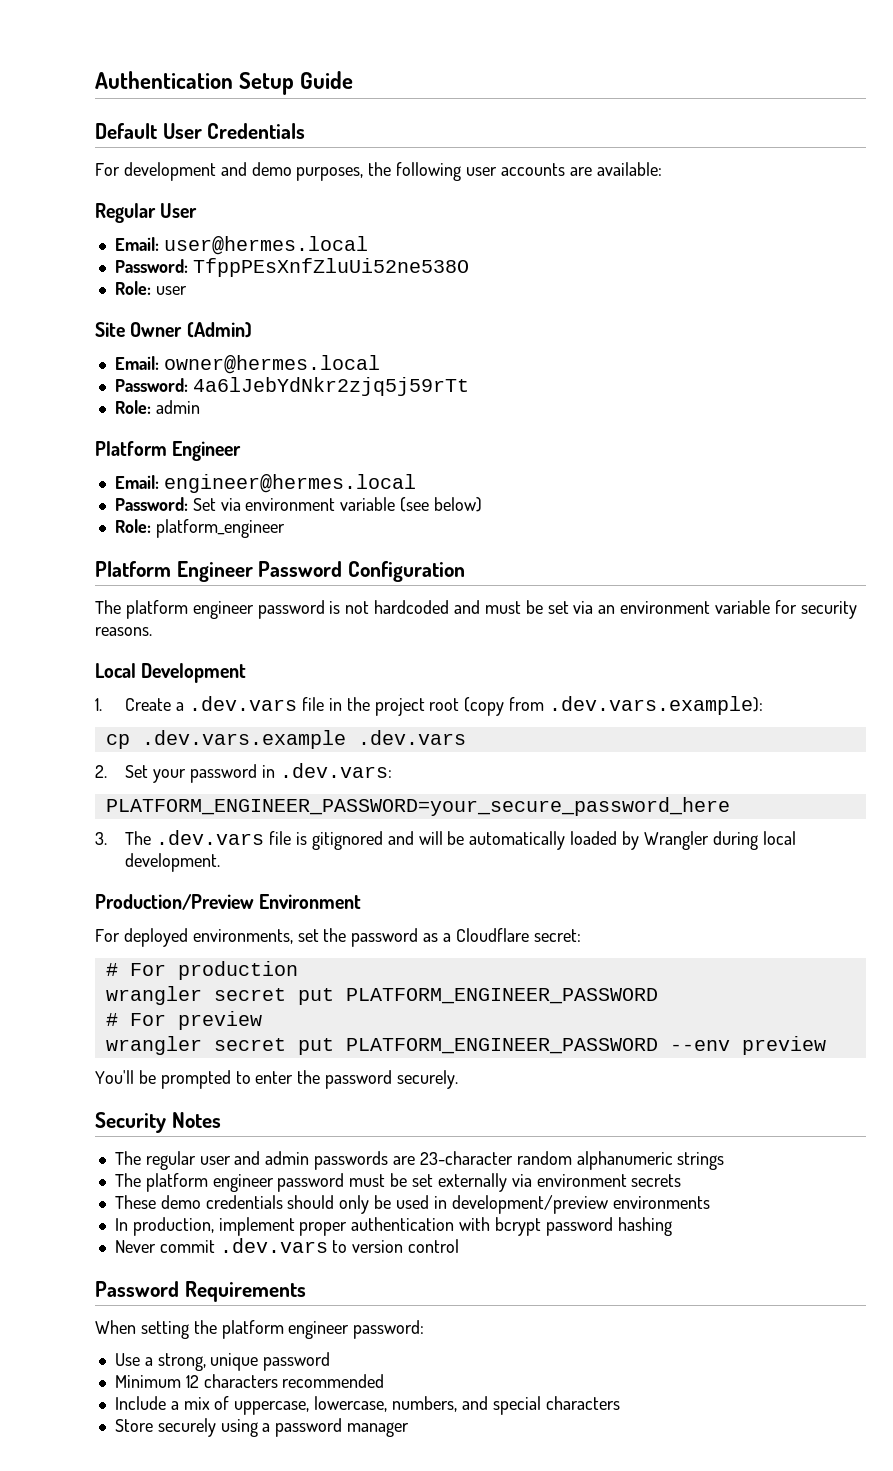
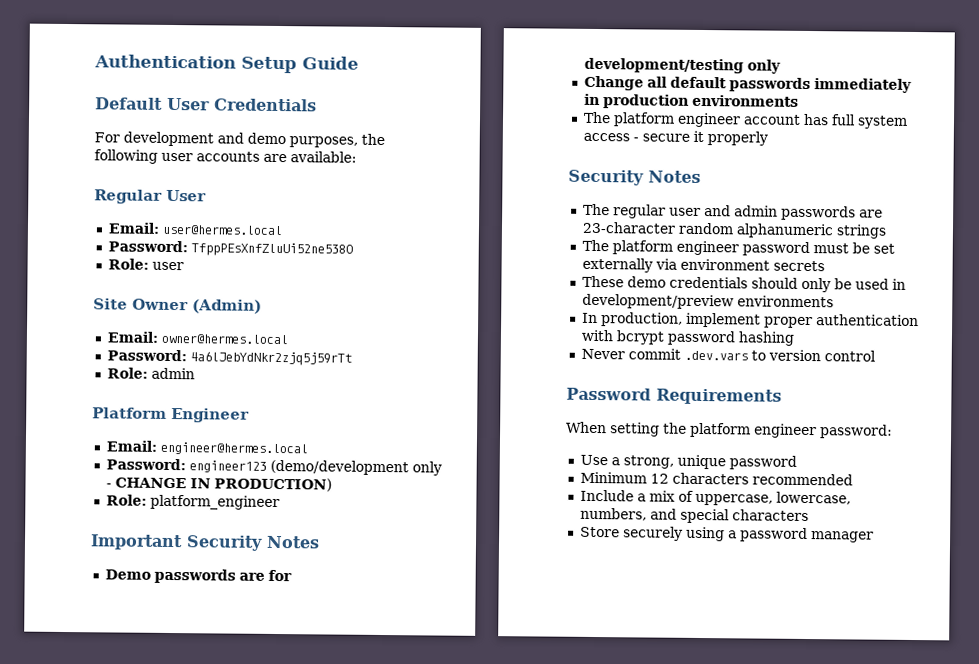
[192,497,482,512] [114,519,285,538] [95,561,466,582] [95,600,857,619] [95,627,152,636] [95,663,247,683] [95,696,764,716] [105,730,466,749] [95,763,392,783] [105,797,730,816] [95,830,796,850] [125,853,221,872] [95,894,362,910] [95,928,581,947] [105,961,298,980] [105,986,658,1005] [105,1011,262,1030] [105,1036,826,1055] [95,1070,459,1089] Set via environment variable (see below) // Role: platform_engineer // Platform Engineer Password Configuration // The platform engineer password is not hardcoded and must be set via an environment variable for security reasons. // Local Development // 1. Create a .dev.vars file in the project root (copy from .dev.vars.example): // cp .dev.vars.example .dev.vars // 2. Set your password in .dev.vars: // PLATFORM_ENGINEER_PASSWORD=your_secure_password_here // 3. The .dev.vars file is gitignored and will be automatically loaded by Wrangler during local development. // Production/Preview Environment // For deployed environments, set the password as a Cloudflare secret: // # For production // wrangler secret put PLATFORM_ENGINEER_PASSWORD // # For preview // wrangler secret put PLATFORM_ENGINEER_PASSWORD --env preview // You'll be prompted to enter the password securely. -> [188,459,442,476] [105,477,332,492] [105,494,280,511] [90,534,320,551] [104,568,292,584] [583,57,781,74] [583,75,912,93] [583,93,799,109] [582,111,908,129] [582,130,768,146] engineer123 (demo/development only - CHANGE IN PRODUCTION) // Role: platform_engineer // Important Security Notes // Demo passwords are for development/testing only // Change all default passwords immediately in production environments // The platform engineer account has full system access - secure it properly

